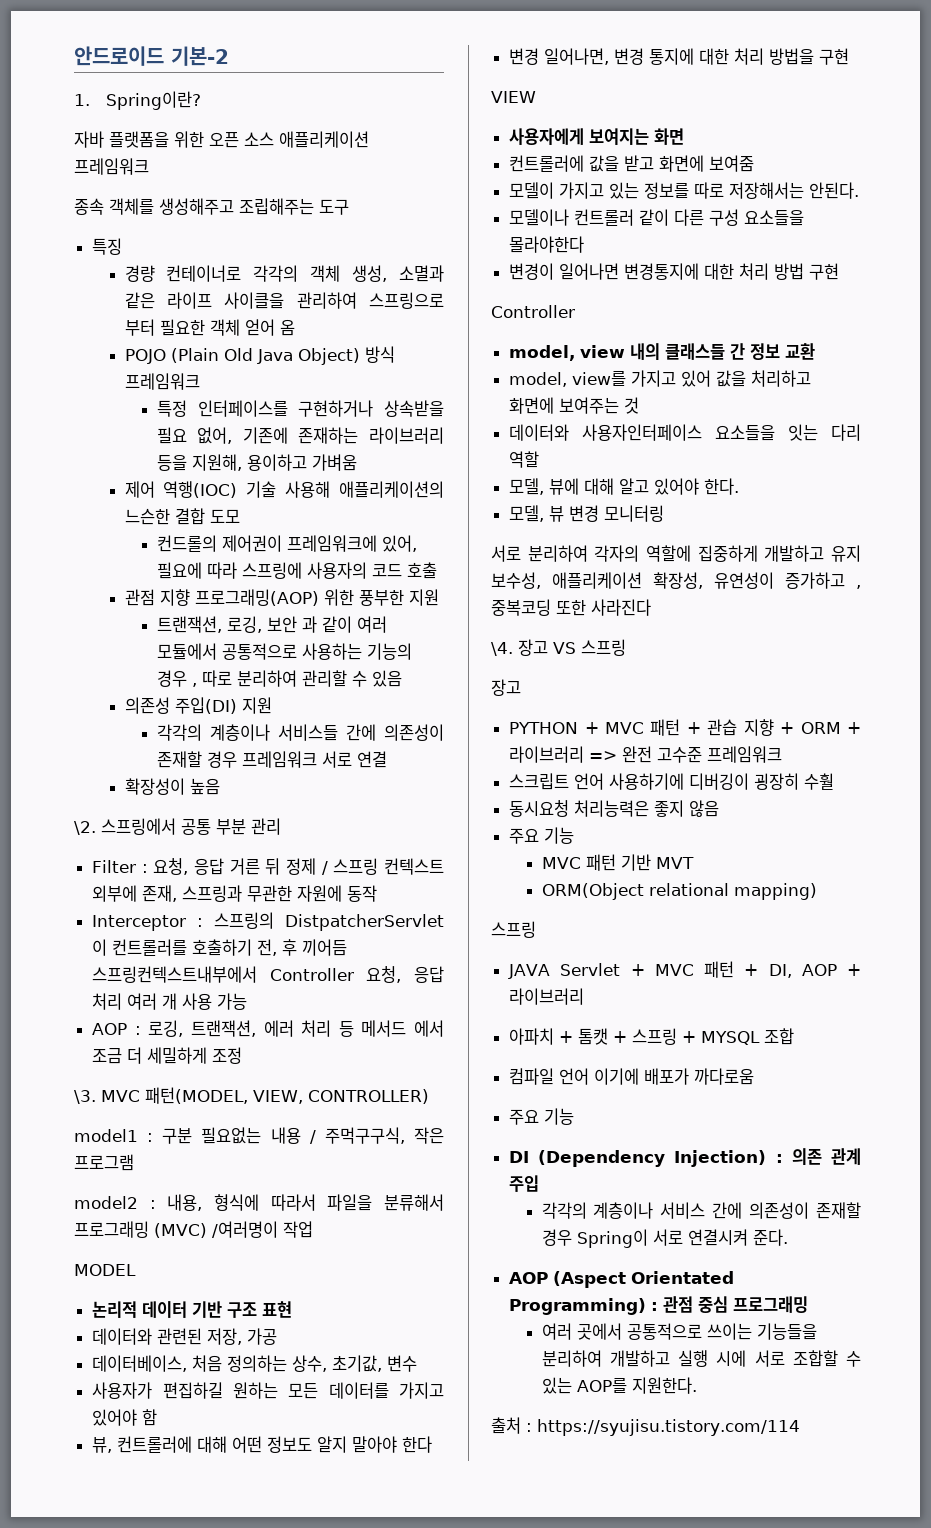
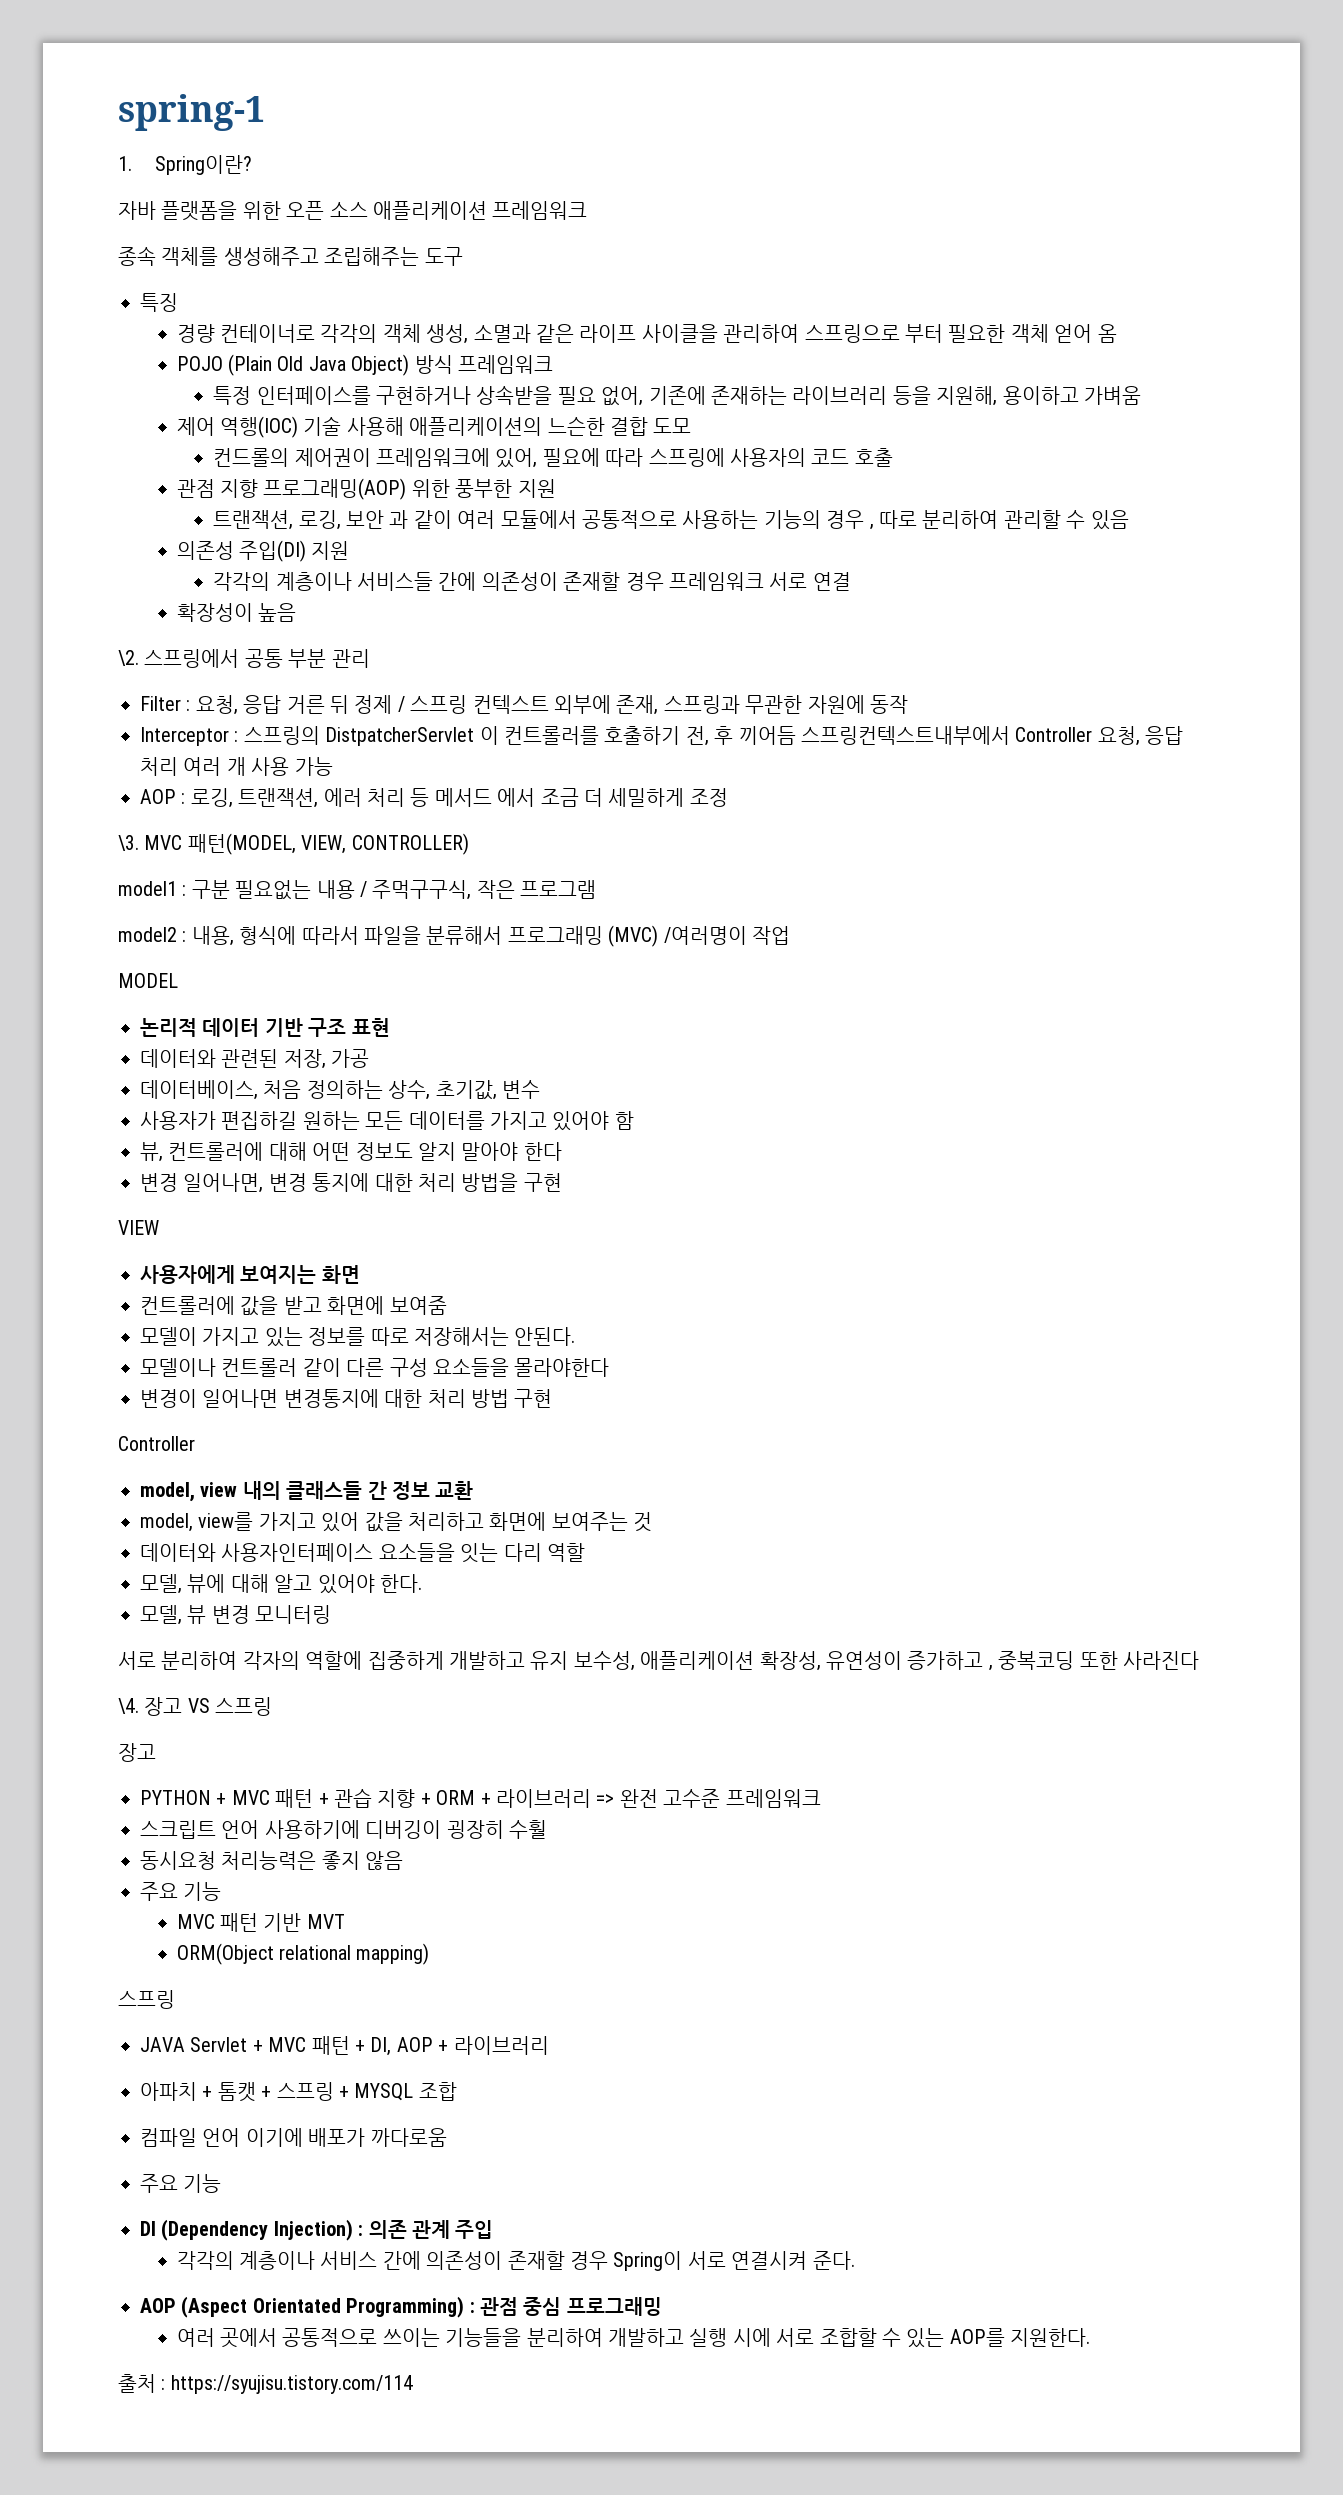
[74,46,229,66] 안드로이드 기본-2 -> [118,94,265,131] spring-1

